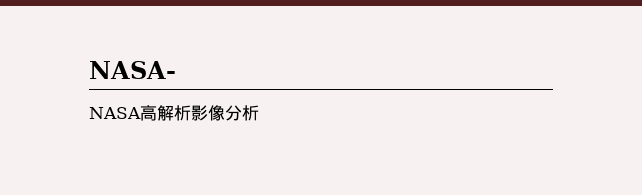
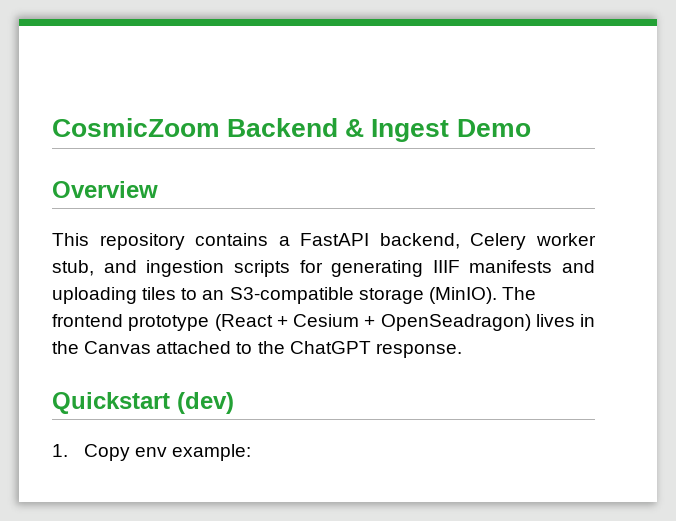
[89,61,176,79] [89,105,259,121] NASA- // NASA高解析影像分析 -> [52,118,531,142] [52,181,158,198] [52,233,596,250] [52,260,595,277] [52,287,536,304] [52,314,595,331] [52,341,462,358] [52,392,234,414] [52,444,251,461] CosmicZoom Backend & Ingest Demo // Overview // This repository contains a FastAPI backend, Celery worker stub, and ingestion scripts for generating IIIF manifests and uploading tiles to an S3-compatible storage (MinIO). The frontend prototype (React + Cesium + OpenSeadragon) lives in the Canvas attached to the ChatGPT response. // Quickstart (dev) // 1. Copy env example:

